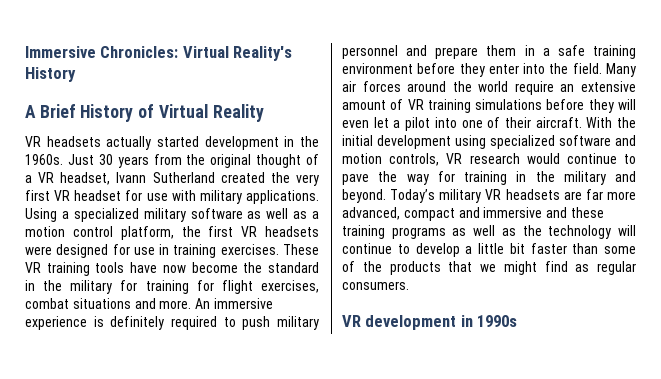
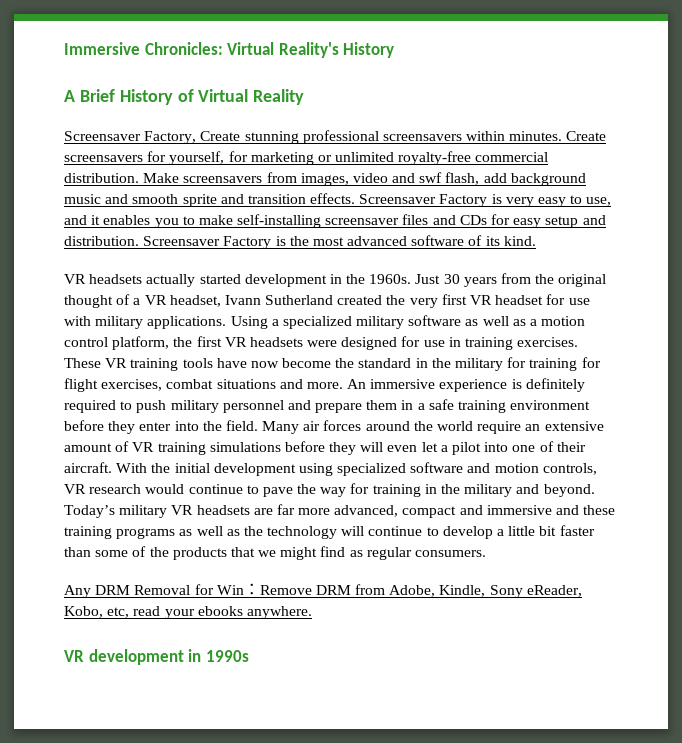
(264, 113) none -> [64,130,607,144] [64,151,549,165] [64,172,586,186] [64,193,612,207] [64,214,606,228] [64,235,536,249] // Screensaver Factory, Create stunning professional screensavers within minutes. Create screensavers for yourself, for marketing or unlimited royalty-free commercial distribution. Make screensavers from images, video and swf flash, add background music and smooth sprite and transition effects. Screensaver Factory is very easy to use, and it enables you to make self-installing screensaver files and CDs for easy setup and distribution. Screensaver Factory is the most advanced software of its kind.
(409, 285) none -> [64,583,582,598] [64,606,312,619] // Any DRM Removal for Win：Remove DRM from Adobe, Kindle, Sony eReader, Kobo, etc, read your ebooks anywhere.

